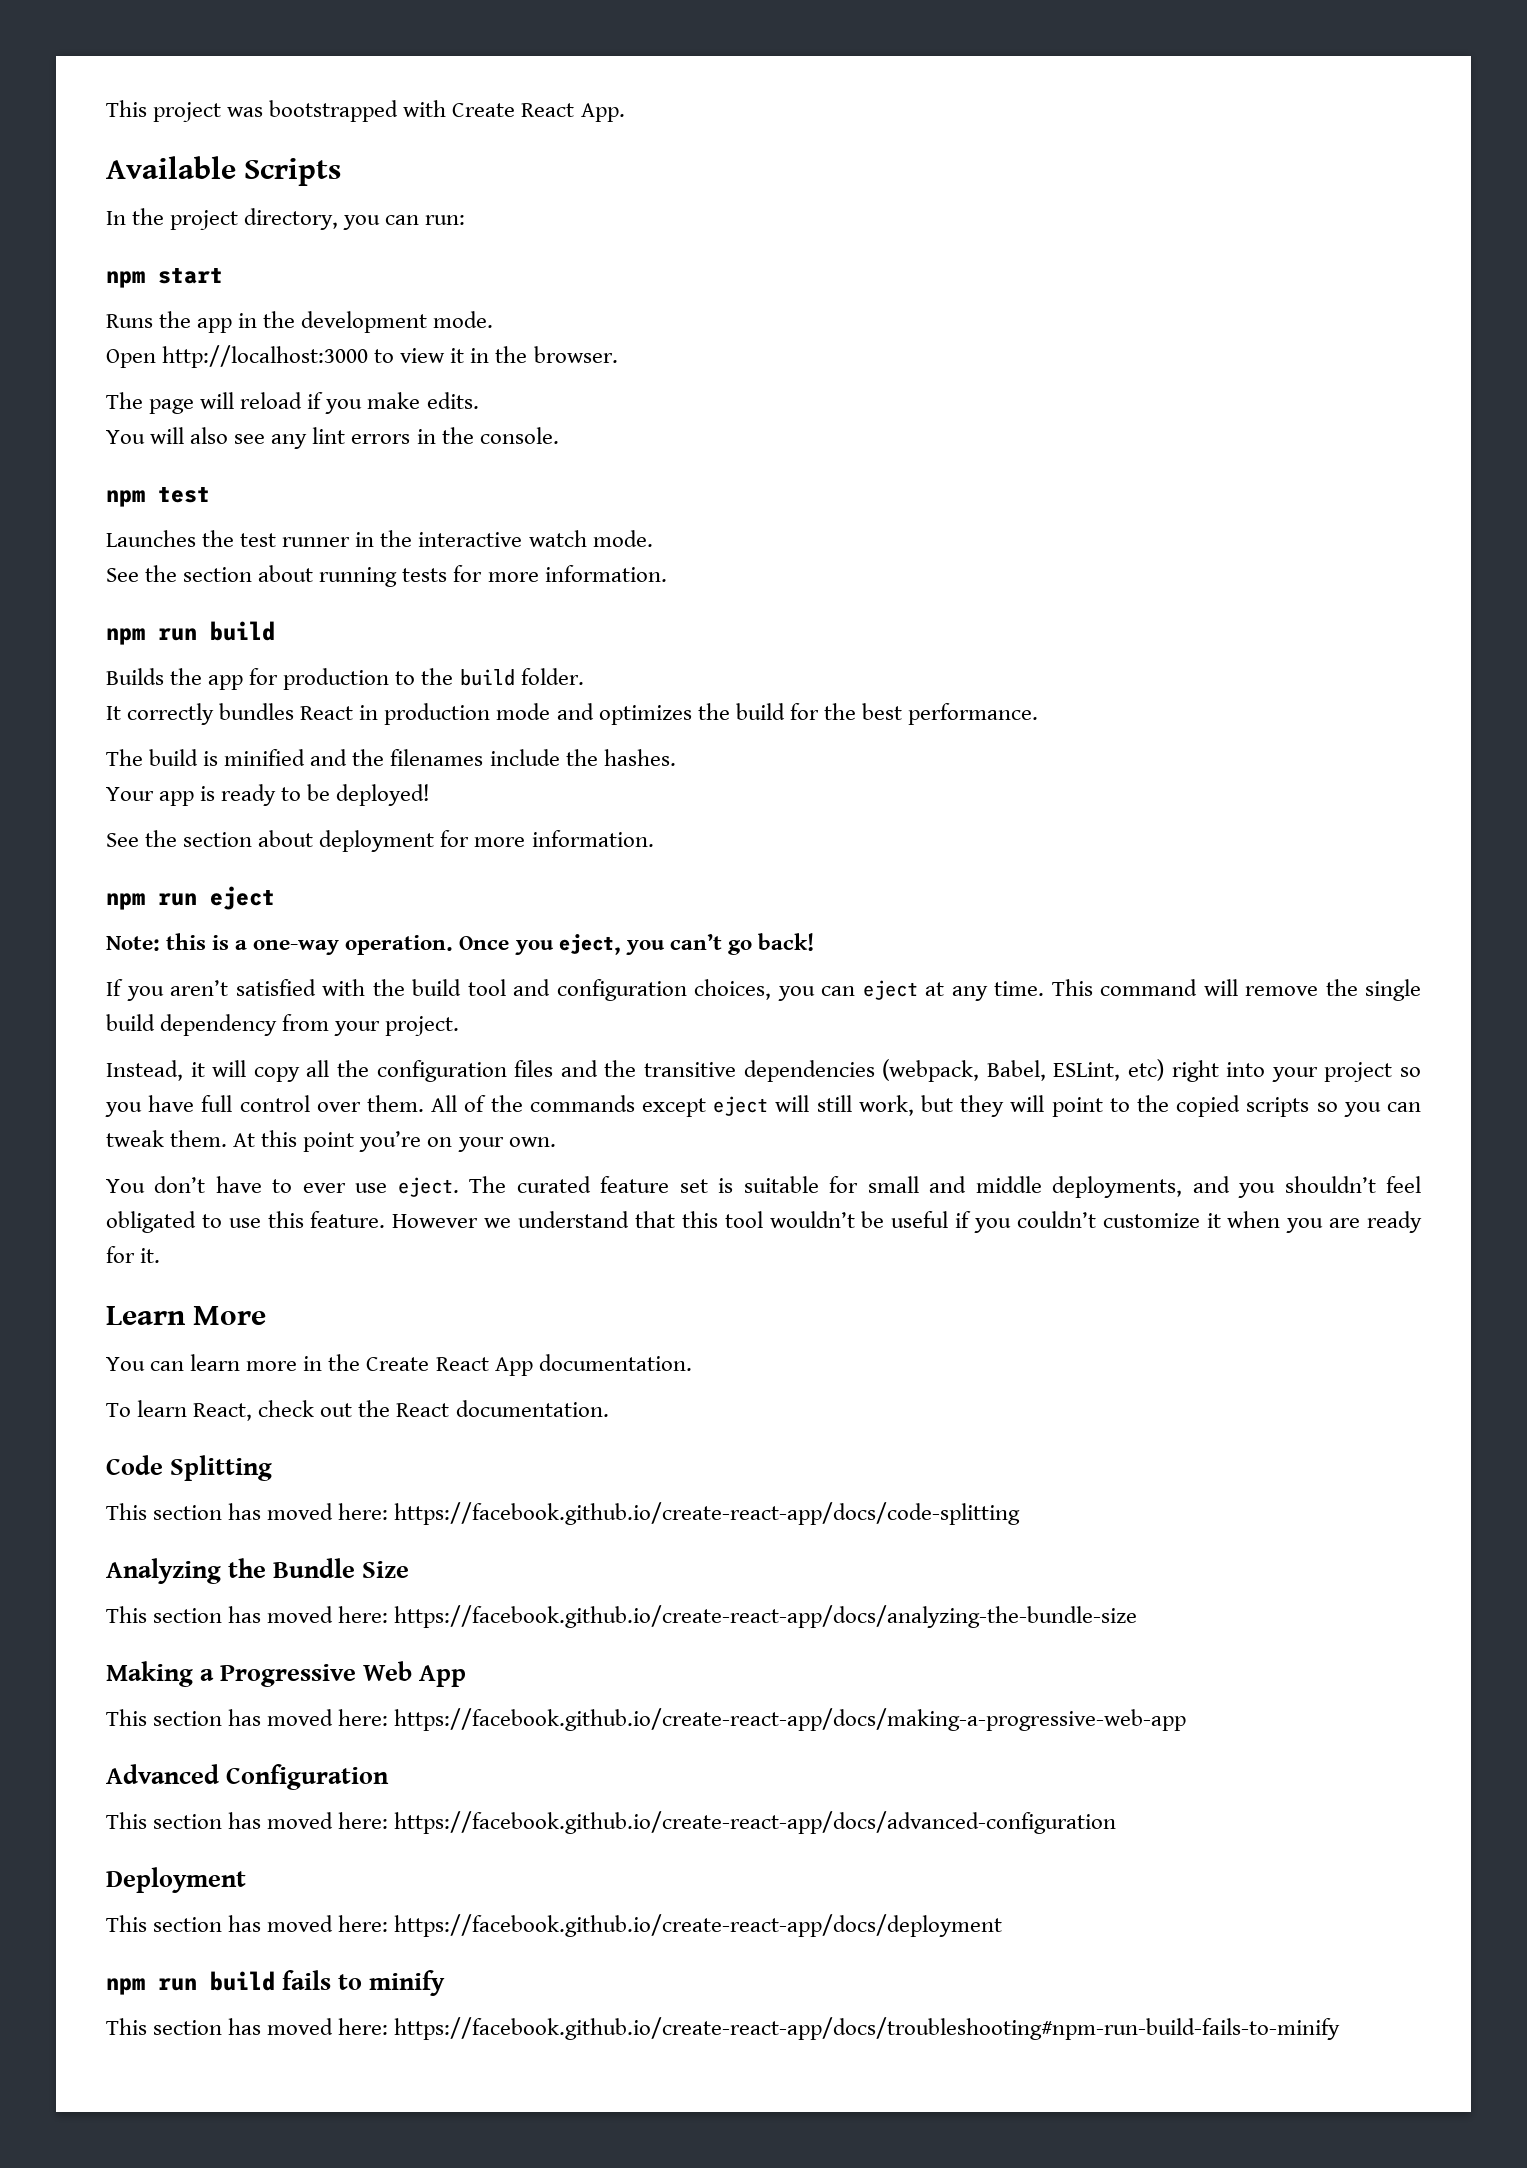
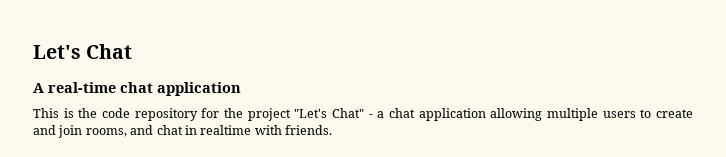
[106,100,625,122] [106,156,342,186] [106,208,466,230] [106,268,223,288] [106,311,494,333] [106,345,618,368] [106,392,479,414] [106,427,559,449] [106,487,210,507] [106,530,653,547] [106,565,667,587] [106,621,275,645] [106,668,584,690] [106,703,1039,725] [106,749,676,766] [106,784,431,806] [106,830,654,852] [106,886,275,910] [106,933,814,955] [106,979,1421,1001] [106,1014,460,1036] [106,1059,1421,1082] [105,1095,1422,1117] [106,1130,556,1152] [106,1176,1421,1198] [106,1211,1422,1233] [106,1246,161,1263] [106,1306,267,1325] [106,1354,692,1376] [106,1400,609,1421] [106,1455,273,1481] [106,1502,1021,1525] [106,1558,410,1584] [106,1605,1138,1628] [106,1661,467,1687] [106,1708,1187,1731] [106,1764,390,1790] [106,1811,1117,1834] [106,1867,246,1893] [106,1914,1003,1937] [106,1970,446,1996] [106,2017,1341,2040] This project was bootstrapped with Create React App. // Available Scripts // In the project directory, you can run: // npm start // Runs the app in the development mode. // Open http://localhost:3000 to view it in the browser. // The page will reload if you make edits. // You will also see any lint errors in the console. // npm test // Launches the test runner in the interactive watch mode. // See the section about running tests for more information. // npm run build // Builds the app for production to the build folder. // It correctly bundles React in production mode and optimizes the build for the best performance. // The build is minified and the filenames include the hashes. // Your app is ready to be deployed! // See the section about deployment for more information. // npm run eject // Note: this is a one-way operation. Once you eject, you can’t go back! // If you aren’t satisfied with the build tool and configuration choices, you can eject at any time. This command will remove the single build dependency from your project. // Instead, it will copy all the configuration files and the transitive dependencies (webpack, Babel, ESLint, etc) right into your project so you have full control over them. All of the commands except eject will still work, but they will point to the copied scripts so you can tweak them. At this point you’re on your own. // You don’t have to ever use eject. The curated feature set is suitable for small and middle deployments, and you shouldn’t feel obligated to use this feature. However we understand that this tool wouldn’t be useful if you couldn’t customize it when you are ready for it. // Learn More // You can learn more in the Create React App documentation. // To learn React, check out the React documentation. // Code Splitting // This section has moved here: https://facebook.github.io/create-react-app/docs/code-splitting // Analyzing the Bundle Size // This section has moved here: https://facebook.github.io/create-react-app/docs/analyzing-the-bundle-size // Making a Progressive Web App // This section has moved here: https://facebook.github.io/create-react-app/docs/making-a-progressive-web-app // Advanced Configuration // This section has moved here: https://facebook.github.io/create-react-app/docs/advanced-configuration // Deployment // This section has moved here: https://facebook.github.io/create-react-app/docs/deployment // npm run build fails to minify // This section has moved here: https://facebook.github.io/create-react-app/docs/troubleshooting#npm-run-build-fails-to-minify -> [33,44,133,59] [33,82,241,96] [33,108,693,121] [33,125,332,138] Let's Chat // A real-time chat application // This is the code repository for the project "Let's Chat" - a chat application allowing multiple users to create and join rooms, and chat in realtime with friends.

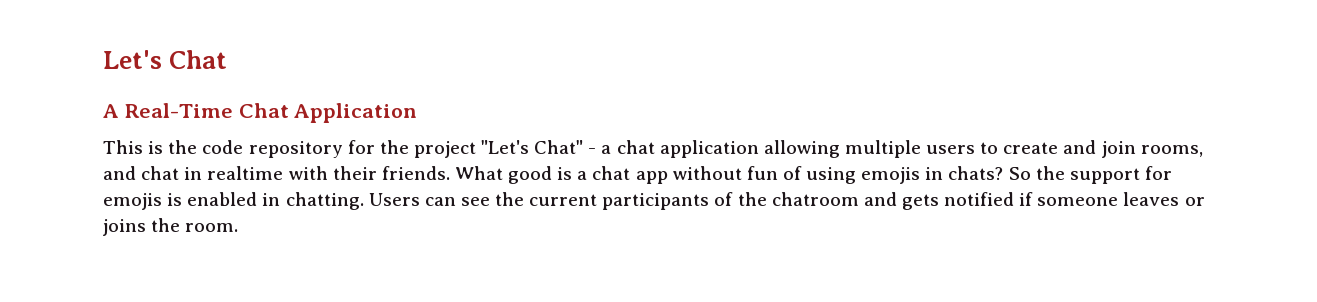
[48,82,241,96] real-time chat application -> [124,103,418,123] Real-Time Chat Application
[285,125,332,135] friends. -> [332,166,1172,184] [103,192,1205,210] [103,218,239,236] their friends. What good is a chat app without fun of using emojis in chats? So the support for emojis is enabled in chatting. Users can see the current participants of the chatroom and gets notified if someone leaves or joins the room.

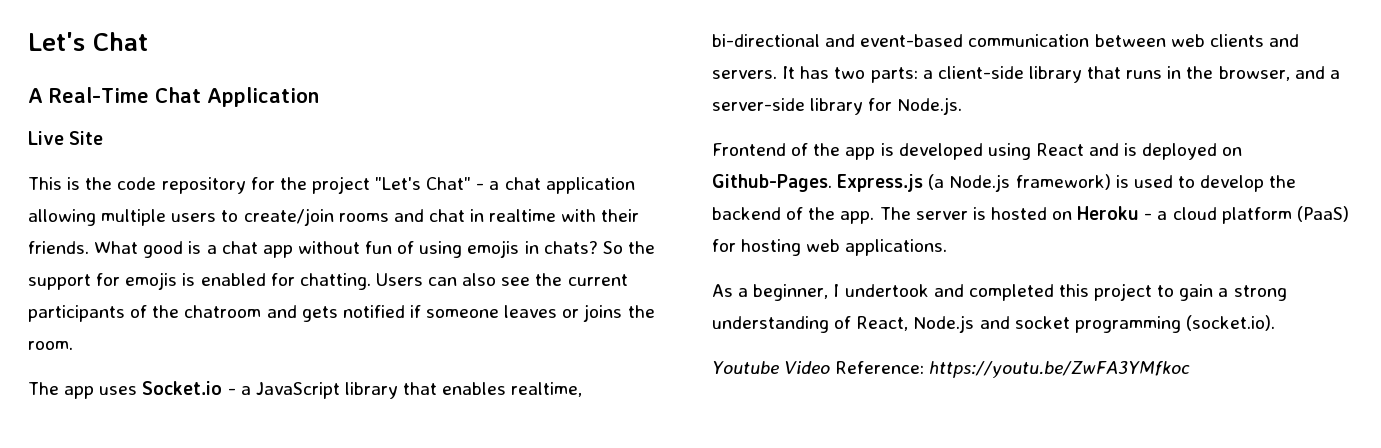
(418, 113) none -> [28,131,104,145] // Live Site
[1003,140,1203,158] create and join rooms, -> [243,208,389,226] create/join rooms
[262,193,281,206] in -> [270,273,295,286] for
(456, 201) none -> [462,273,497,286] also
(239, 227) none -> [28,381,583,399] [712,34,1299,47] [712,66,1340,83] [712,97,963,115] [712,143,1243,160] [712,174,1297,192] [712,206,1349,224] [712,239,948,256] [712,283,1287,301] [712,315,1275,333] [712,361,1191,378] // The app uses Socket.io - a JavaScript library that enables realtime, bi-directional and event-based communication between web clients and servers. It has two parts: a client-side library that runs in the browser, and a server-side library for Node.js. // Frontend of the app is developed using React and is deployed on Github-Pages. Express.js (a Node.js framework) is used to develop the backend of the app. The server is hosted on Heroku - a cloud platform (PaaS) for hosting web applications. // As a beginner, I undertook and completed this project to gain a strong understanding of React, Node.js and socket programming (socket.io). // Youtube Video Reference: https://youtu.be/ZwFA3YMfkoc

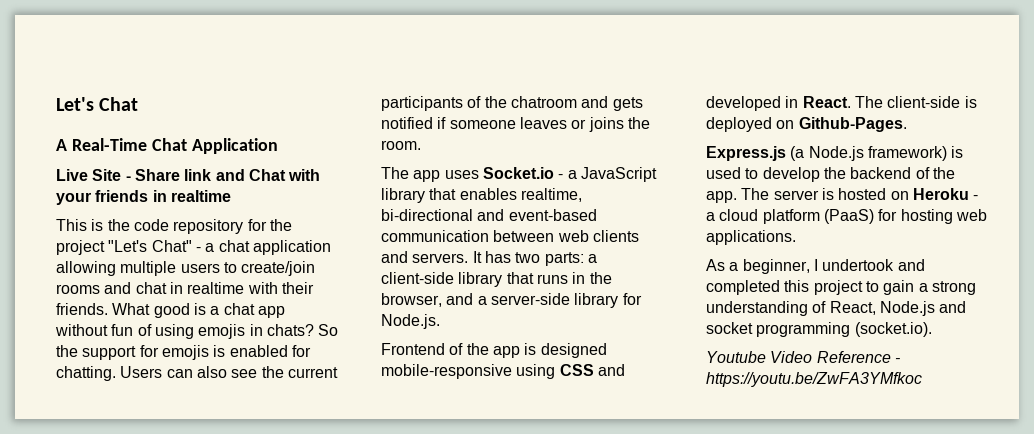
(104, 138) none -> [125,169,321,181] [56,190,231,205] - Share link and Chat with your friends in realtime
[898,143,1120,160] developed using React and -> [540,343,607,358] [381,364,625,379] [706,96,961,111] designed mobile-responsive using CSS and developed in React. The client-side
(832, 183) none -> (907, 124) //
[835,361,925,374] Reference: -> [816,351,900,363] Reference -

